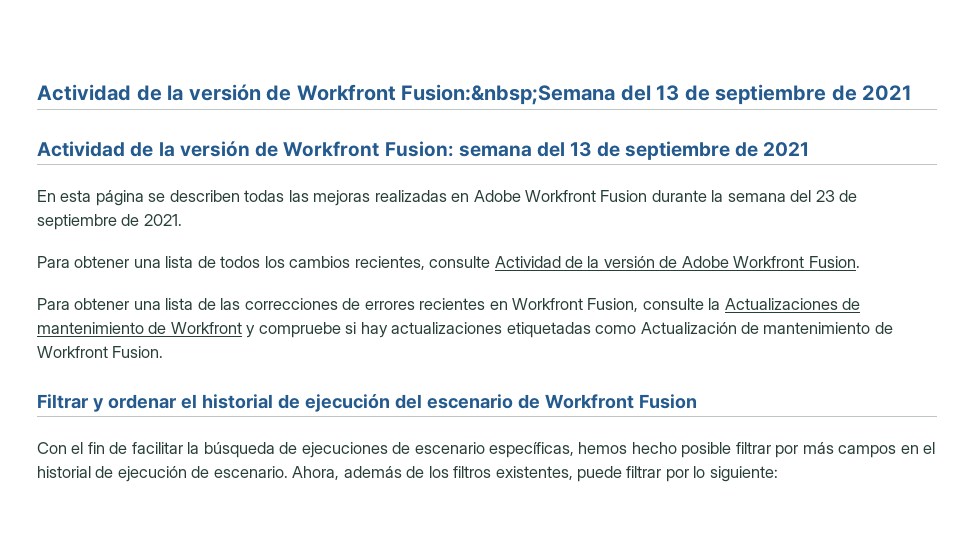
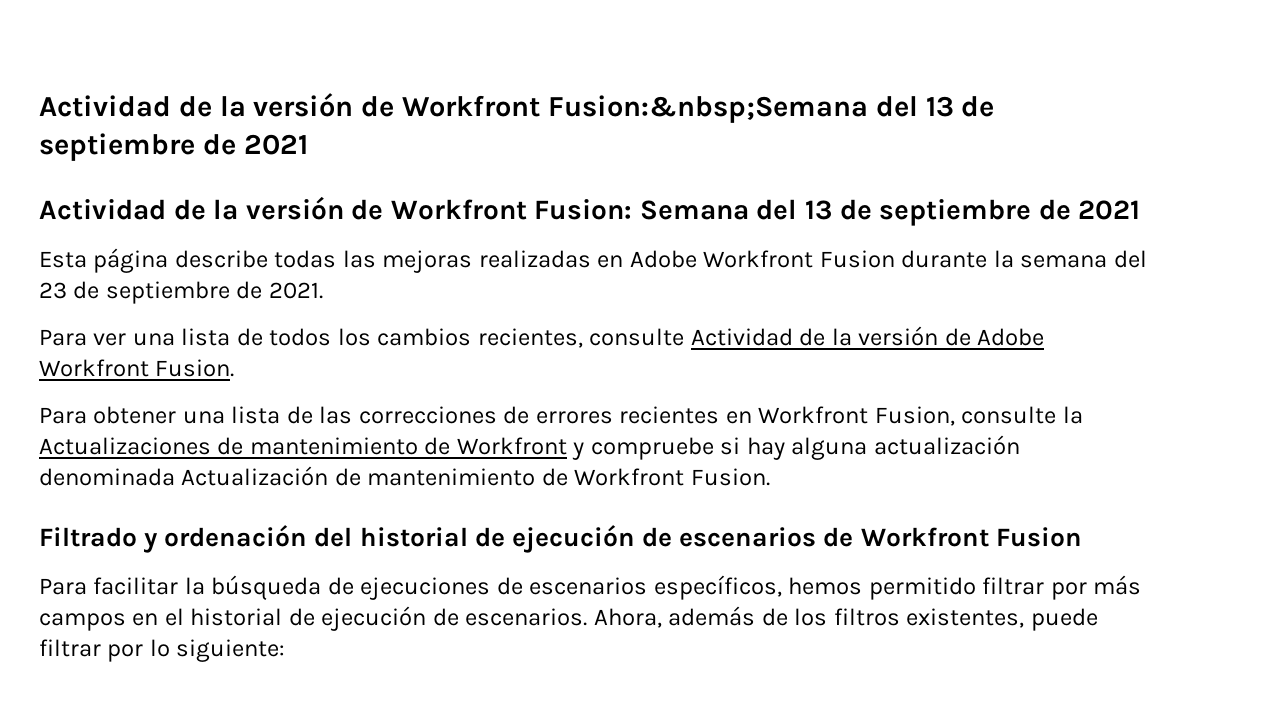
[458,141,810,160] [37,190,240,206] semana del 13 de septiembre de 2021 // En esta página se describen -> [639,199,1141,226] [39,248,268,273] Semana del 13 de septiembre de 2021 // Esta página describe
[74,256,130,268] obtener -> [93,333,127,346] ver
[391,322,637,338] actualizaciones etiquetadas como -> [791,435,1020,460] [39,468,175,486] alguna actualización denominada
[37,394,513,412] Filtrar y ordenar el historial de ejecución del escenario -> [39,525,817,553] Filtrado y ordenación del historial de ejecución de escenarios
[37,442,128,454] Con el fin de -> [39,578,87,595] Para
[414,442,732,458] escenario específicas, hemos hecho posible -> [529,575,976,600] escenarios específicos, hemos permitido
[213,466,288,478] escenario. -> [465,608,588,626] escenarios.

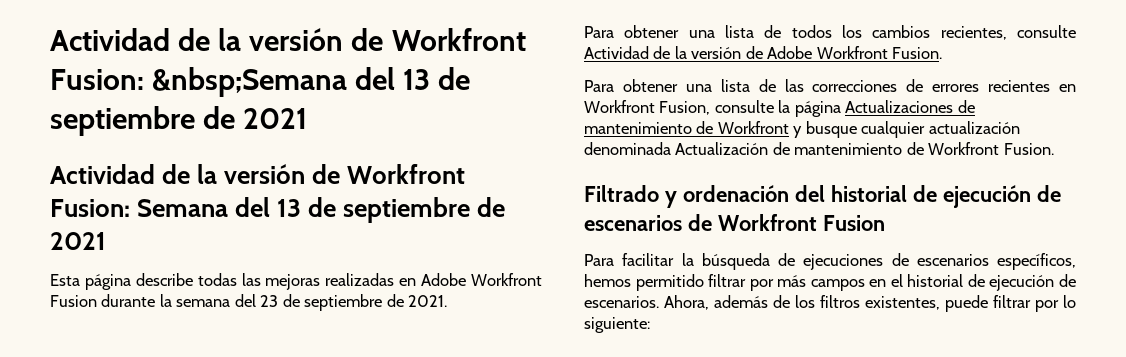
[39,93,868,123] Actividad de la versión de Workfront Fusion:&nbsp;Semana -> [50,28,527,51] [50,67,348,97] Actividad de la versión de Workfront Fusion: &nbsp;Semana
[93,333,127,346] ver -> [624,25,680,38] obtener
(1083, 415) none -> [794,101,841,117] página
[590,437,868,460] compruebe si hay alguna -> [805,121,926,138] busque cualquier

